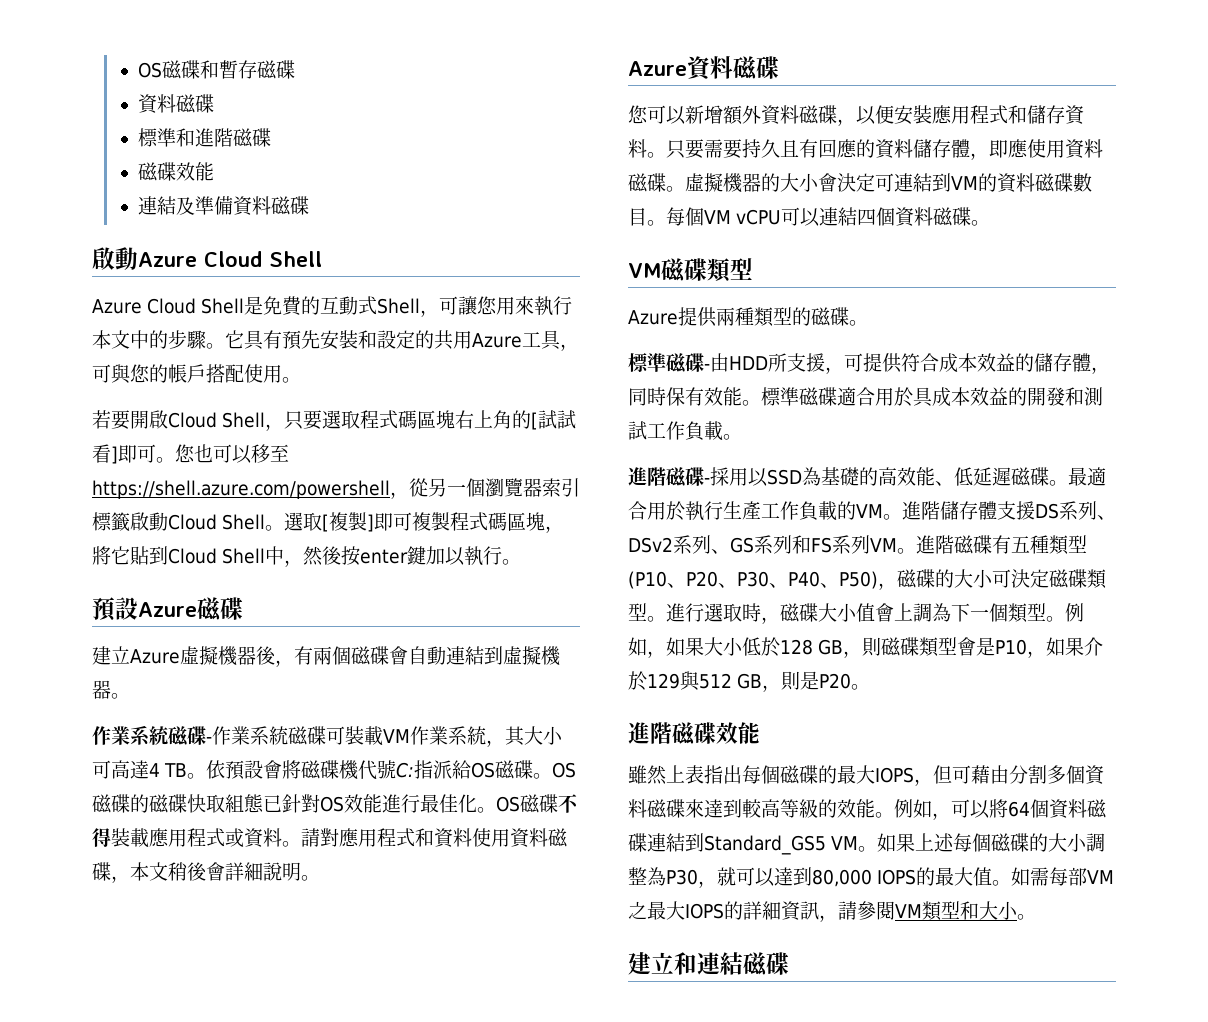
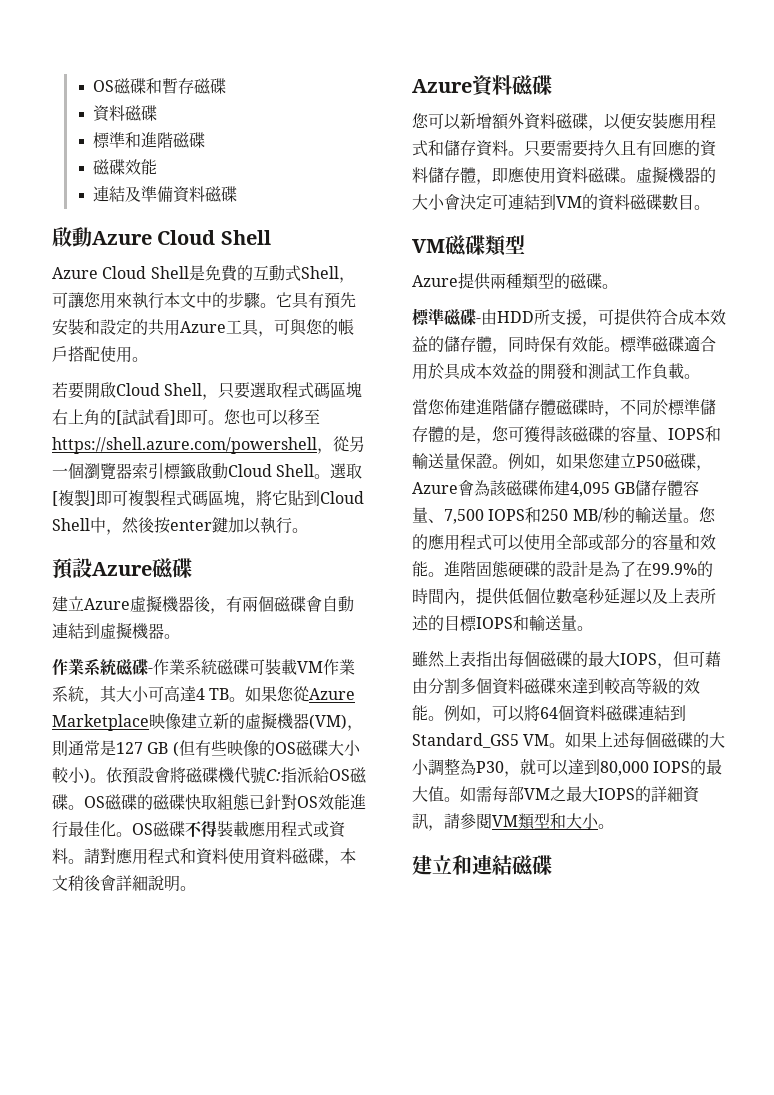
(207, 776) none -> [245,686,356,702] [52,712,363,731] [52,740,361,757] [52,767,106,784] 如果您從Azure Marketplace映像建立新的虛擬機器(VM)，則通常是127 GB (但有些映像的OS磁碟大小較小)。
[666,207,991,227] 每個VM vCPU可以連結四個資料磁碟。 -> (710, 207) none
[628,467,1106,487] [628,501,1116,521] [628,535,1087,555] [628,569,1107,590] [628,603,1084,624] [628,637,1104,658] [628,671,871,692] [628,722,760,746] 進階磁碟-採用以SSD為基礎的高效能、低延遲磁碟。最適合用於執行生產工作負載的VM。進階儲存體支援DS系列、DSv2系列、GS系列和FS系列VM。進階磁碟有五種類型(P10、P20、P30、P40、P50)，磁碟的大小可決定磁碟類型。進行選取時，磁碟大小值會上調為下一個類型。例如，如果大小低於128 GB，則磁碟類型會是P10，如果介於129與512 GB，則是P20。 // 進階磁碟效能 -> [412,399,716,417] [412,426,721,444] [412,453,712,471] [412,480,700,497] [412,507,716,524] [412,534,716,551] [412,561,713,577] [412,587,716,606] [412,615,593,631] 當您佈建進階儲存體磁碟時，不同於標準儲存體的是，您可獲得該磁碟的容量、IOPS和輸送量保證。例如，如果您建立P50磁碟，Azure會為該磁碟佈建4,095 GB儲存體容量、7,500 IOPS和250 MB/秒的輸送量。您的應用程式可以使用全部或部分的容量和效能。進階固態硬碟的設計是為了在99.9%的時間內，提供低個位數毫秒延遲以及上表所述的目標IOPS和輸送量。

